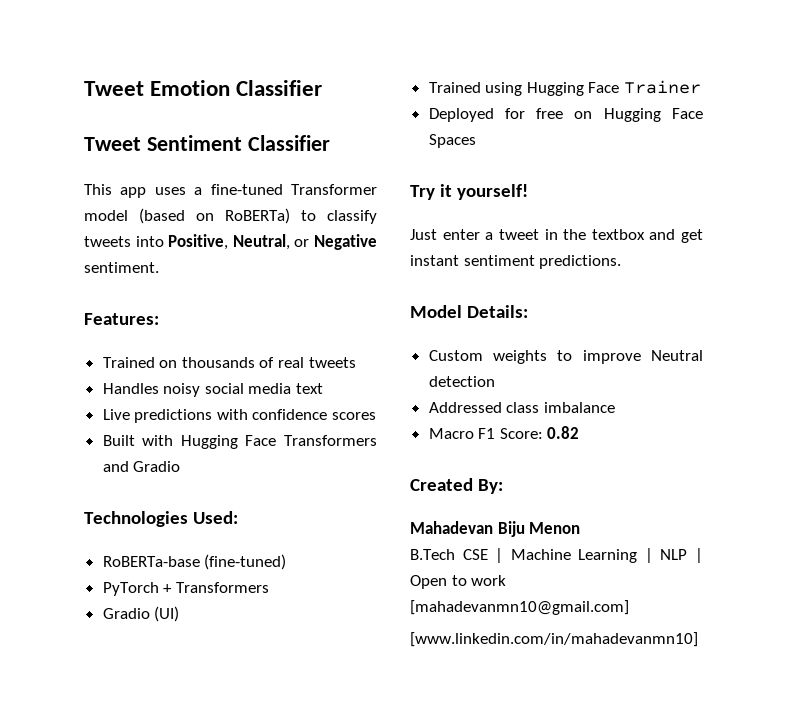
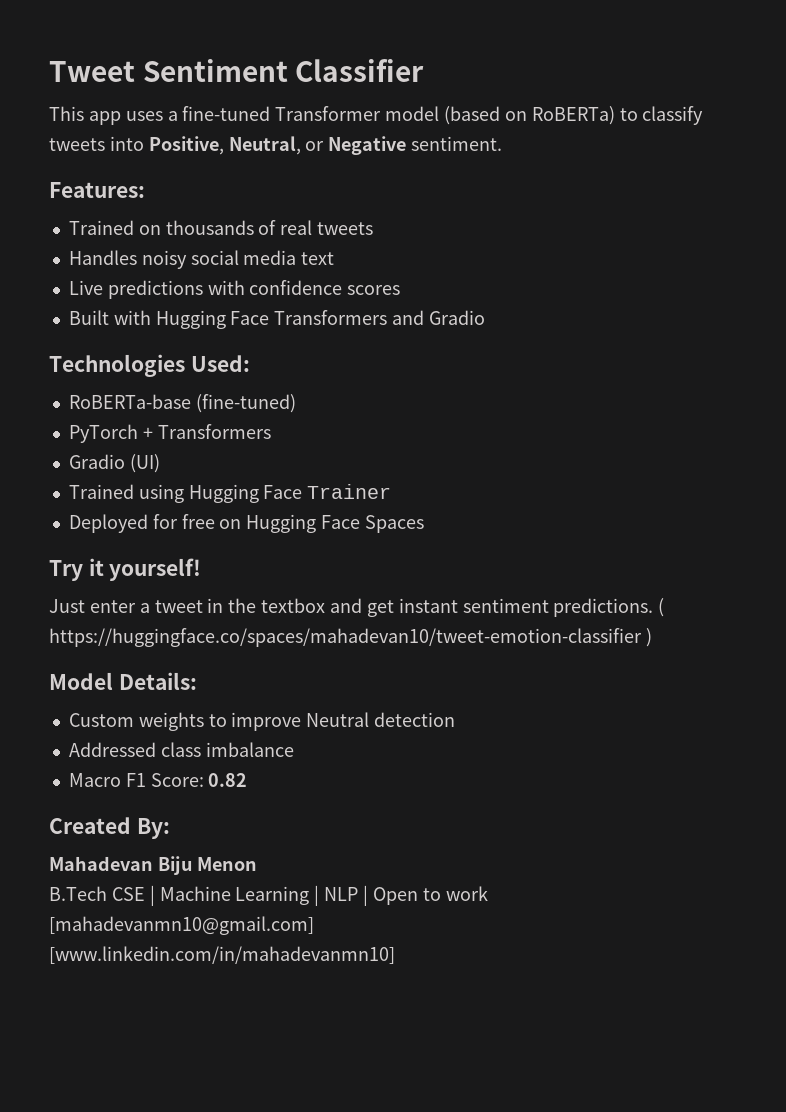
[84,80,323,96] [84,137,141,151] Tweet Emotion Classifier // Tweet -> [49,61,135,82] Tweet
(622, 262) none -> [658,598,665,617] [49,628,652,647] ( https://huggingface.co/spaces/mahadevan10/tweet-emotion-classifier )

